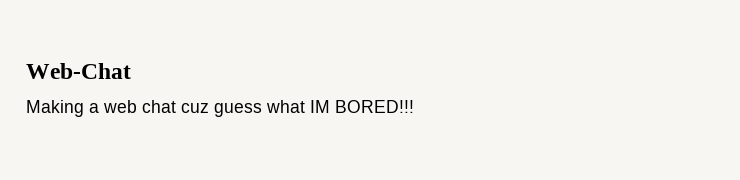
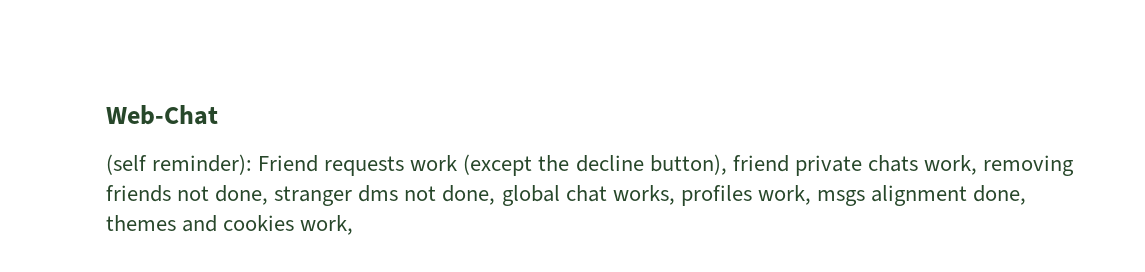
[26,100,414,117] Making a web chat cuz guess what IM BORED!!! -> [106,154,1074,176] [106,185,1027,206] [106,215,354,235] (self reminder): Friend requests work (except the decline button), friend private chats work, removing friends not done, stranger dms not done, global chat works, profiles work, msgs alignment done, themes and cookies work,

